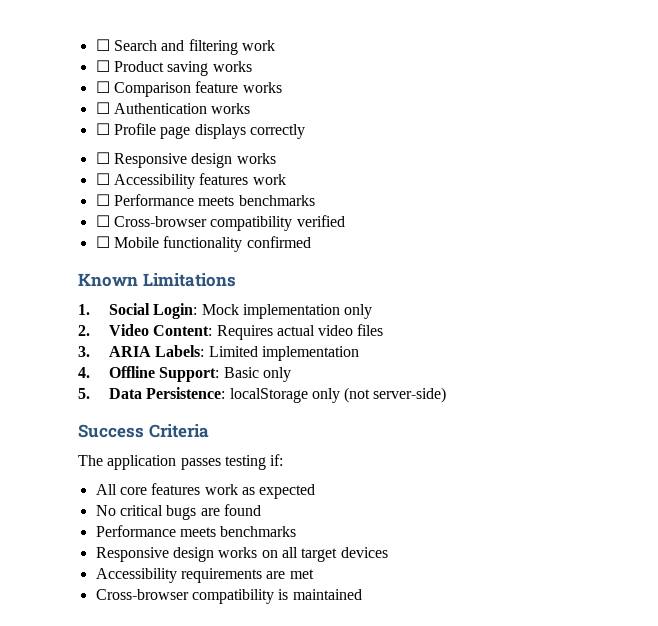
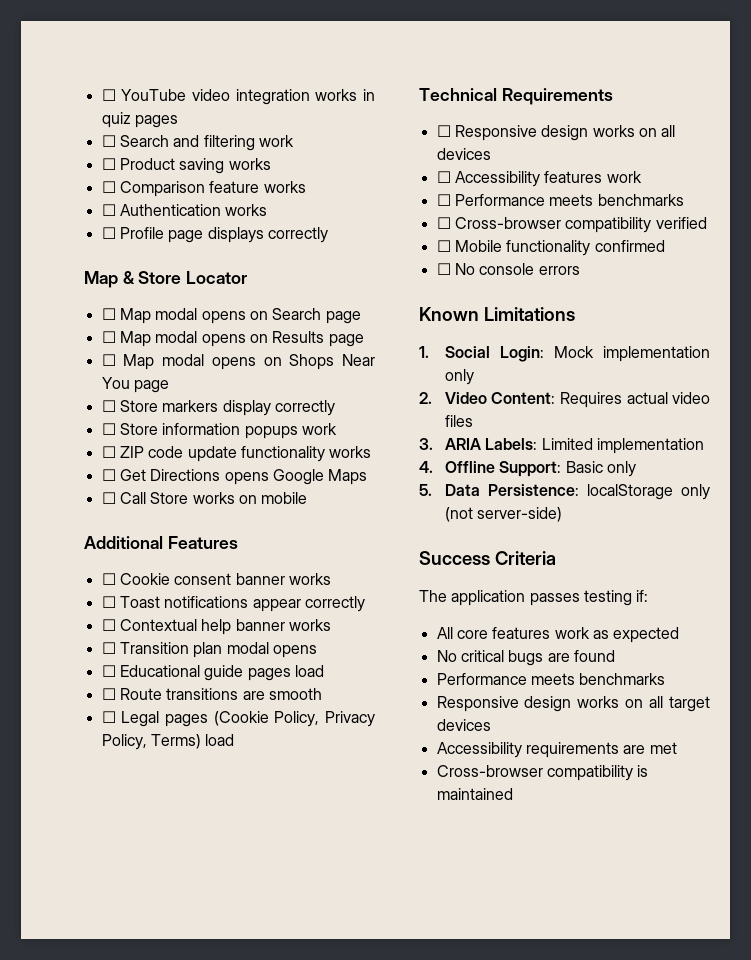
[95,39,110,51] ☐ -> [101,89,376,105] [101,112,178,128] [101,135,116,147] ☐ YouTube video integration works in quiz pages // ☐
(305, 131) none -> [84,271,248,288] [101,308,361,324] [101,331,364,347] [101,354,375,370] [101,377,169,393] [101,400,335,416] [101,423,337,439] [101,446,372,462] [101,469,368,485] [101,492,308,504] [84,536,238,549] [101,573,331,585] [101,596,365,612] [101,619,331,635] [101,642,317,658] [101,665,324,681] [101,688,322,700] [101,711,375,727] [101,734,235,750] [419,88,613,105] // Map & Store Locator // ☐ Map modal opens on Search page // ☐ Map modal opens on Results page // ☐ Map modal opens on Shops Near You page // ☐ Store markers display correctly // ☐ Store information popups work // ☐ ZIP code update functionality works // ☐ Get Directions opens Google Maps // ☐ Call Store works on mobile // Additional Features // ☐ Cookie consent banner works // ☐ Toast notifications appear correctly // ☐ Contextual help banner works // ☐ Transition plan modal opens // ☐ Educational guide pages load // ☐ Route transitions are smooth // ☐ Legal pages (Cookie Policy, Privacy Policy, Terms) load // Technical Requirements
(276, 158) none -> [638,125,676,137] [436,148,491,160] on all devices
(311, 242) none -> [436,263,580,275] // ☐ No console errors

